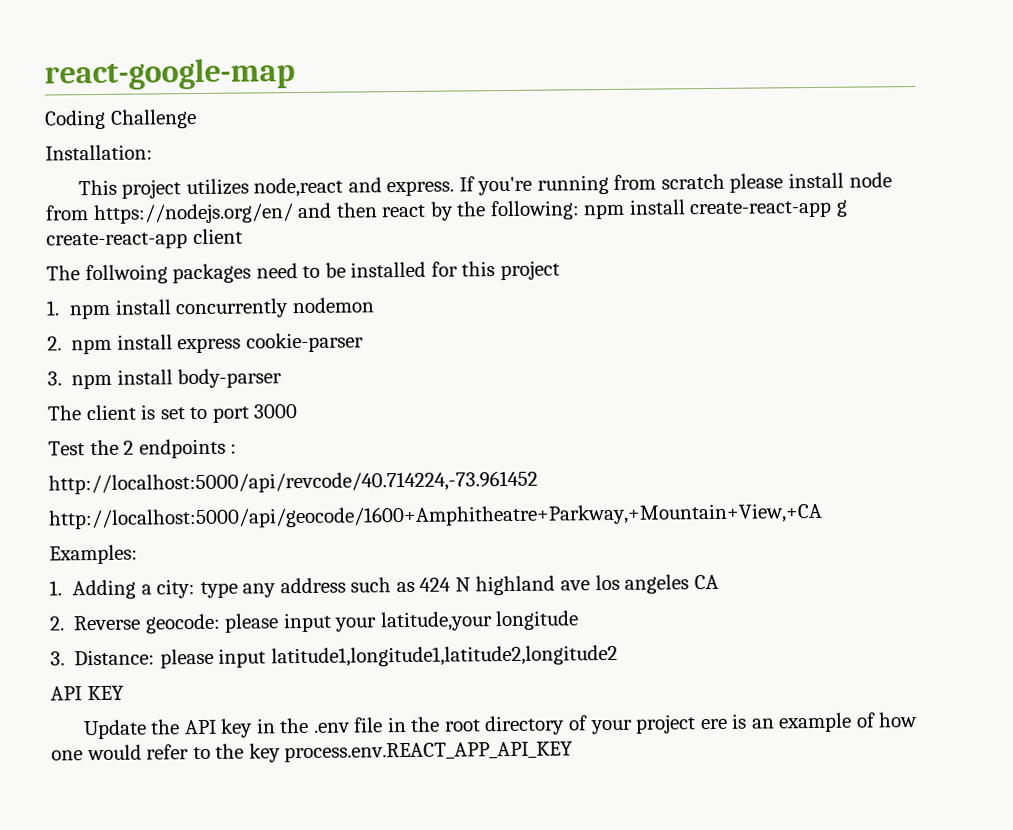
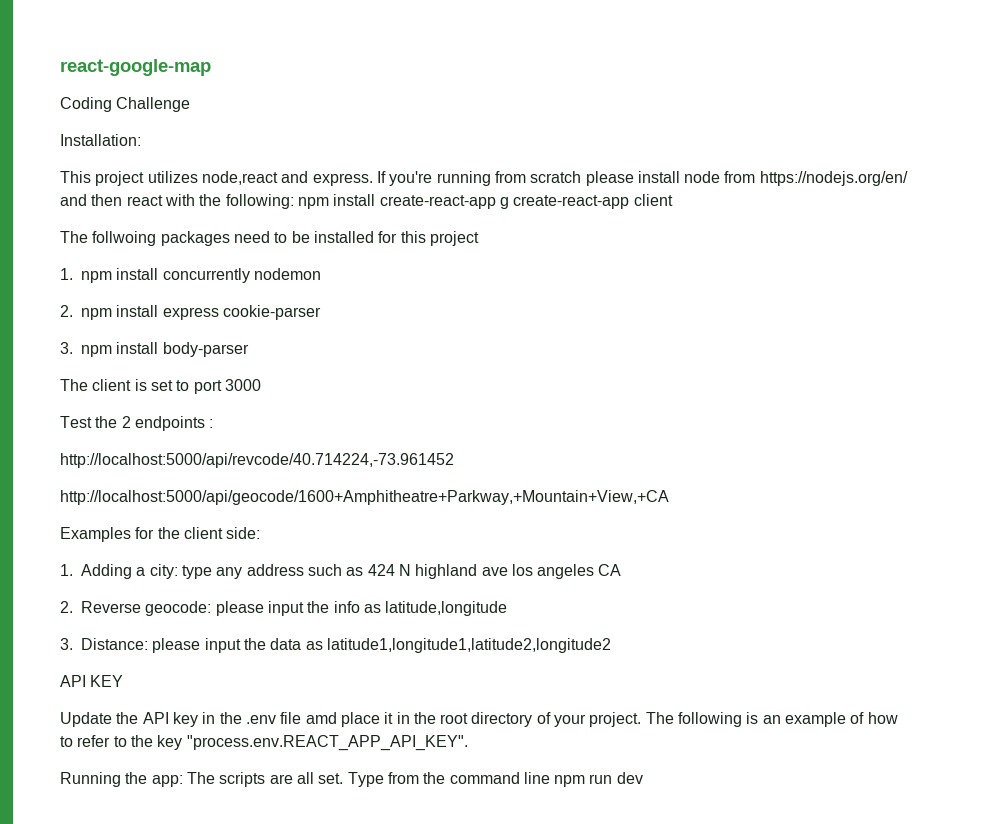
[429,201,454,221] by -> [164,194,195,206] with
[49,544,138,565] Examples: -> [60,527,261,542] Examples for the client side:
[334,610,580,632] your latitude,your longitude -> [307,601,508,616] the info as latitude,longitude
(267, 658) none -> [243,638,323,650] the data as
(384, 725) none -> [305,712,394,727] amd place it
[635,714,728,734] project ere -> [589,712,743,727] project. The following
[51,744,142,761] one would -> [60,736,73,747] to
[284,741,574,763] process.env.REACT_APP_API_KEY -> [186,735,468,751] [60,772,643,787] "process.env.REACT_APP_API_KEY". // Running the app: The scripts are all set. Type from the command line npm run dev

